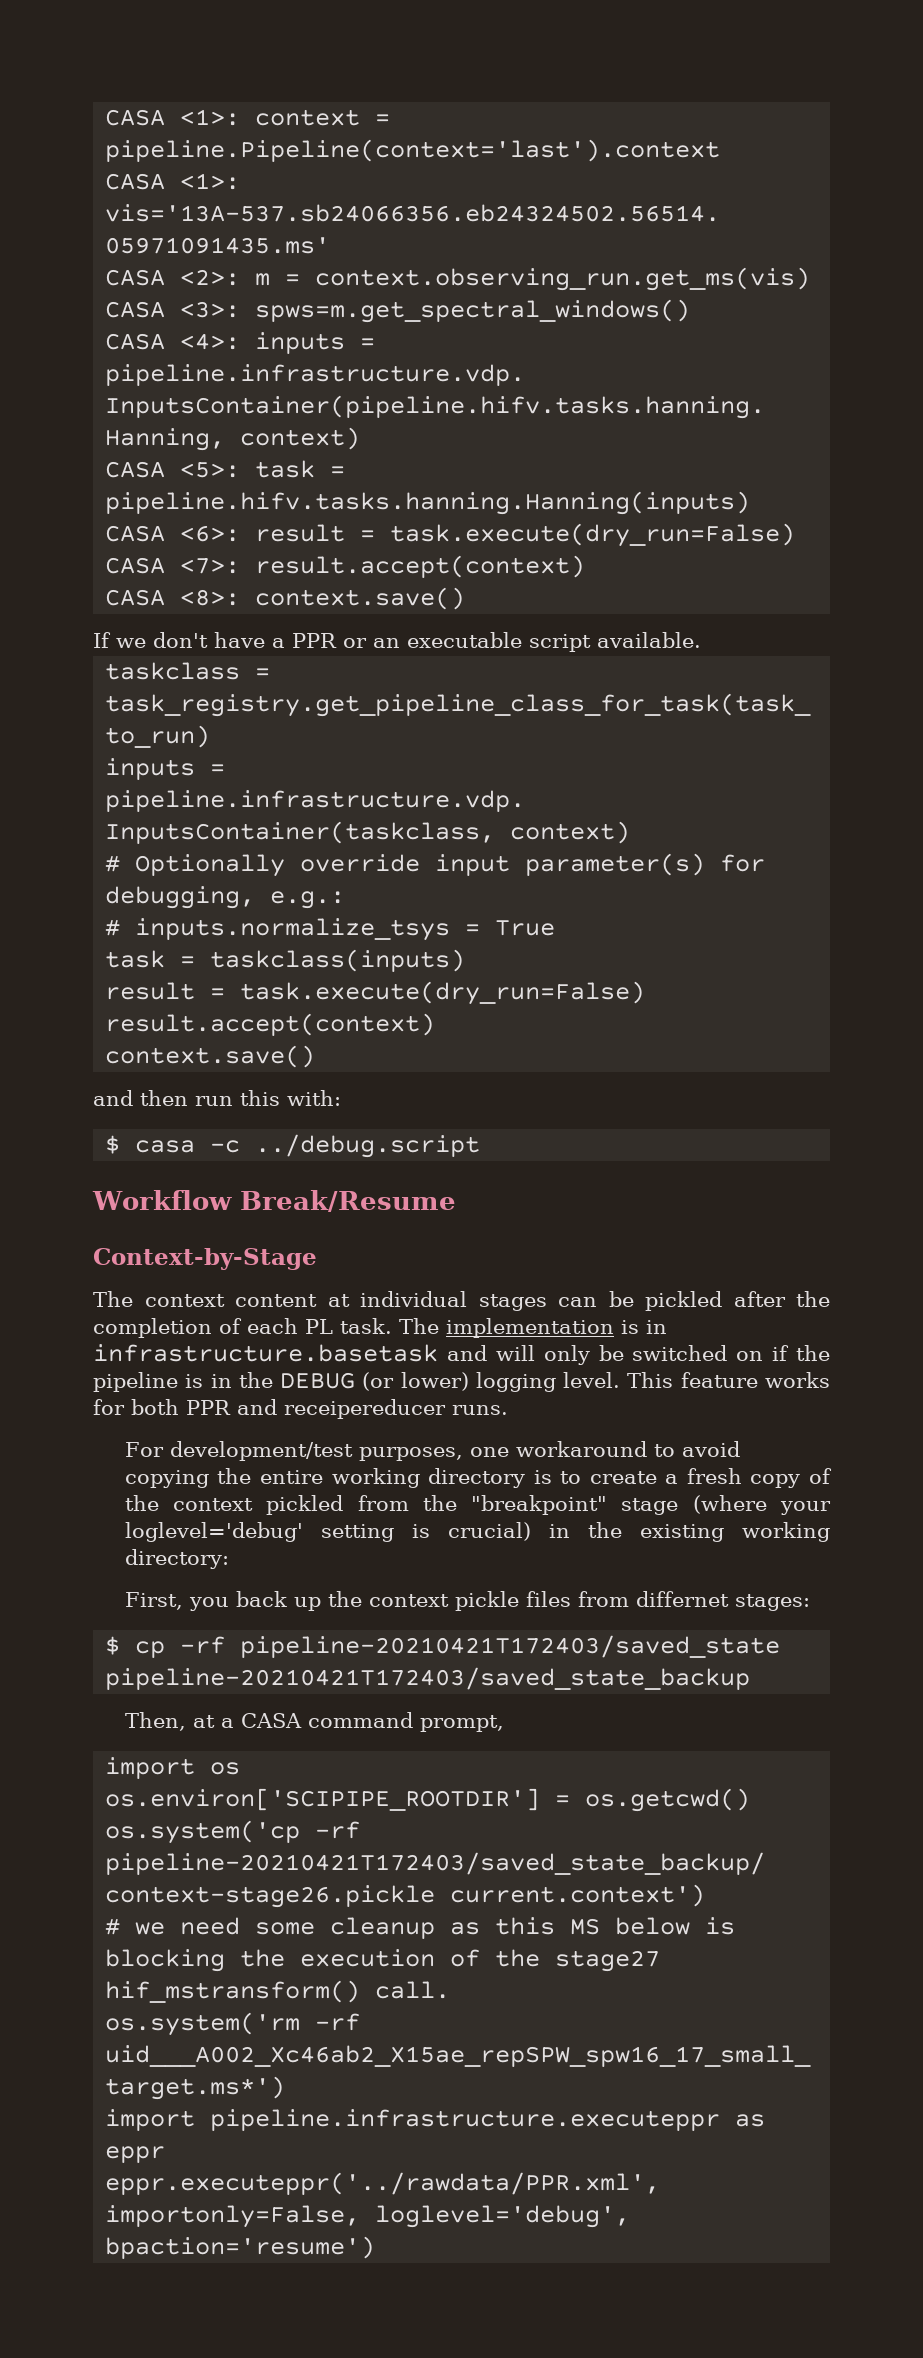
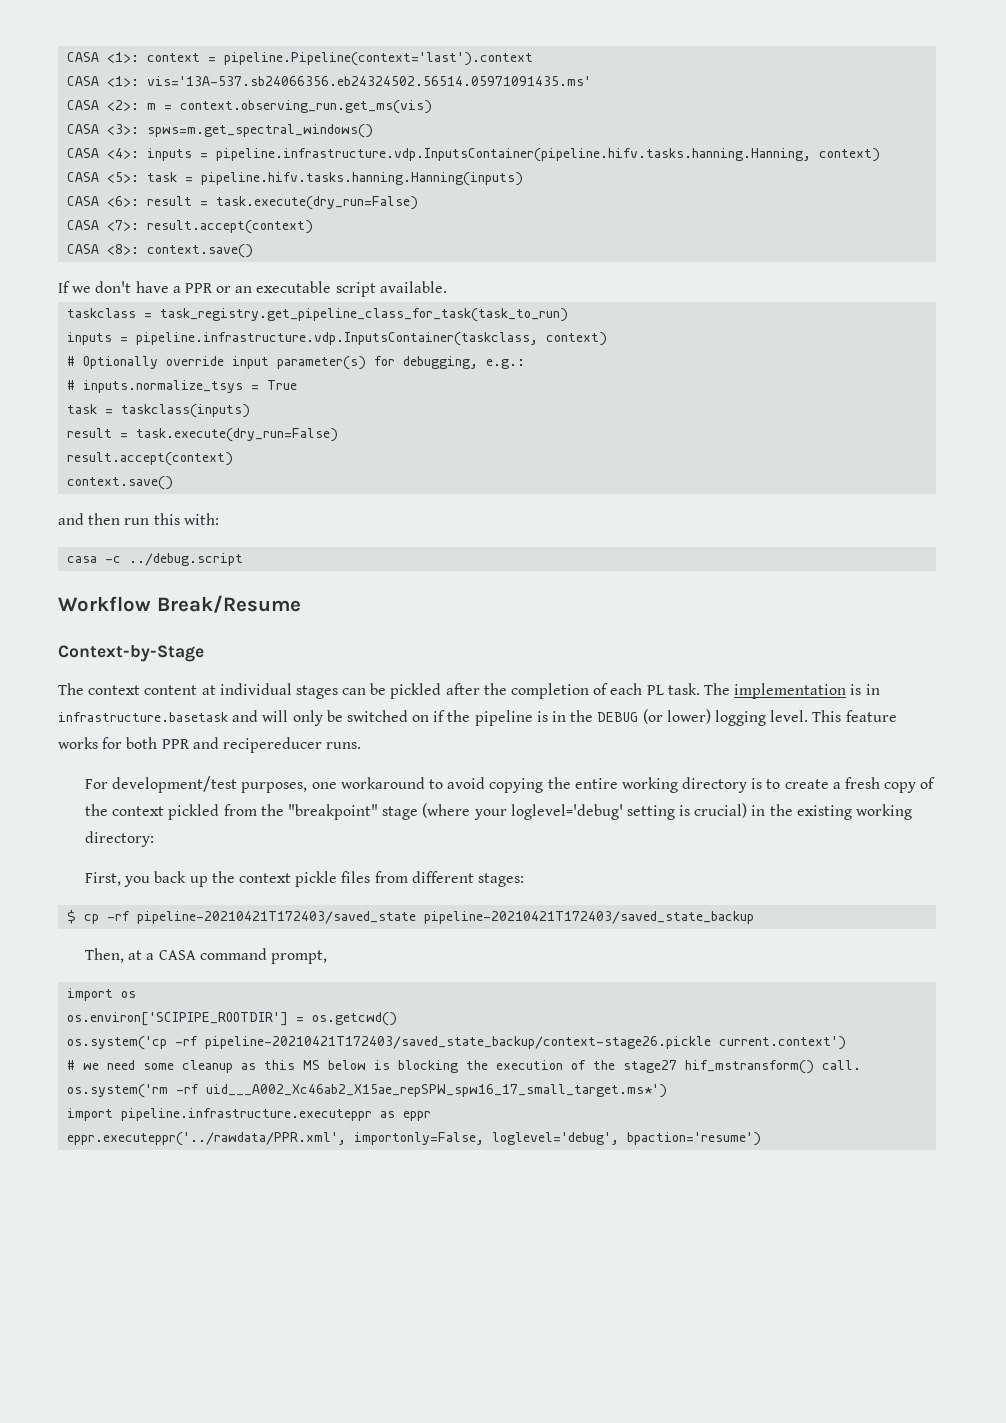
[105,1135,121,1154] $ -> (219, 519) none
[284,1399,446,1419] receipereducer -> [222,737,322,753] recipereducer
[635,1591,729,1607] differnet -> [411,871,474,883] different

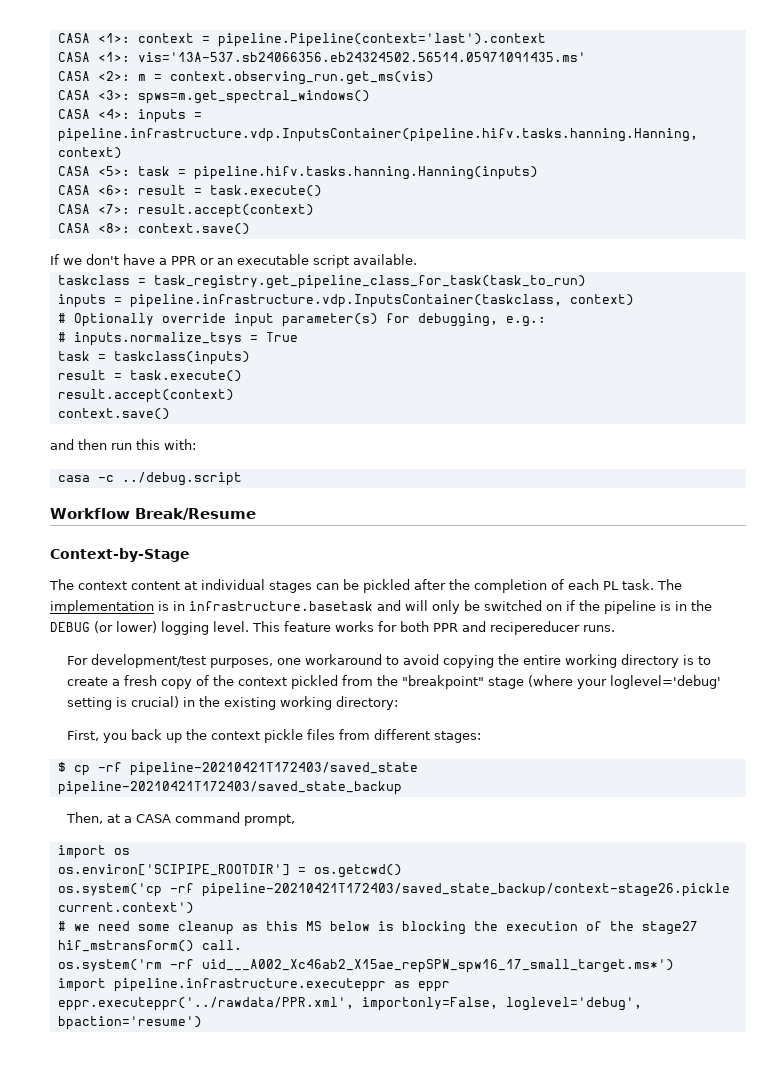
[216,196,419,210] task.execute(dry_run=False) -> [209,185,322,197] task.execute()
[136,428,339,442] task.execute(dry_run=False) -> [129,370,242,382] task.execute()

